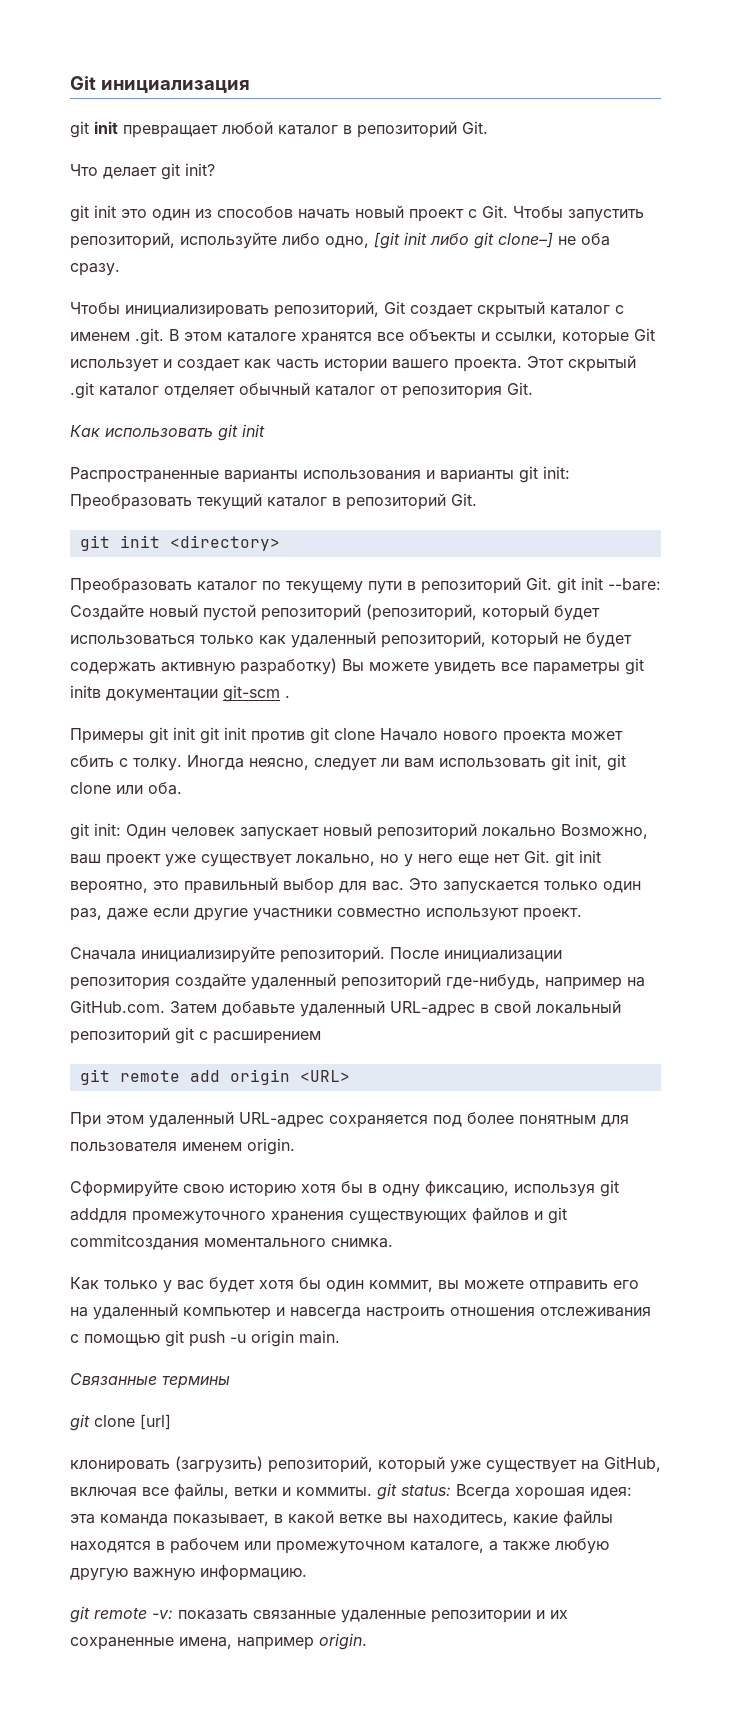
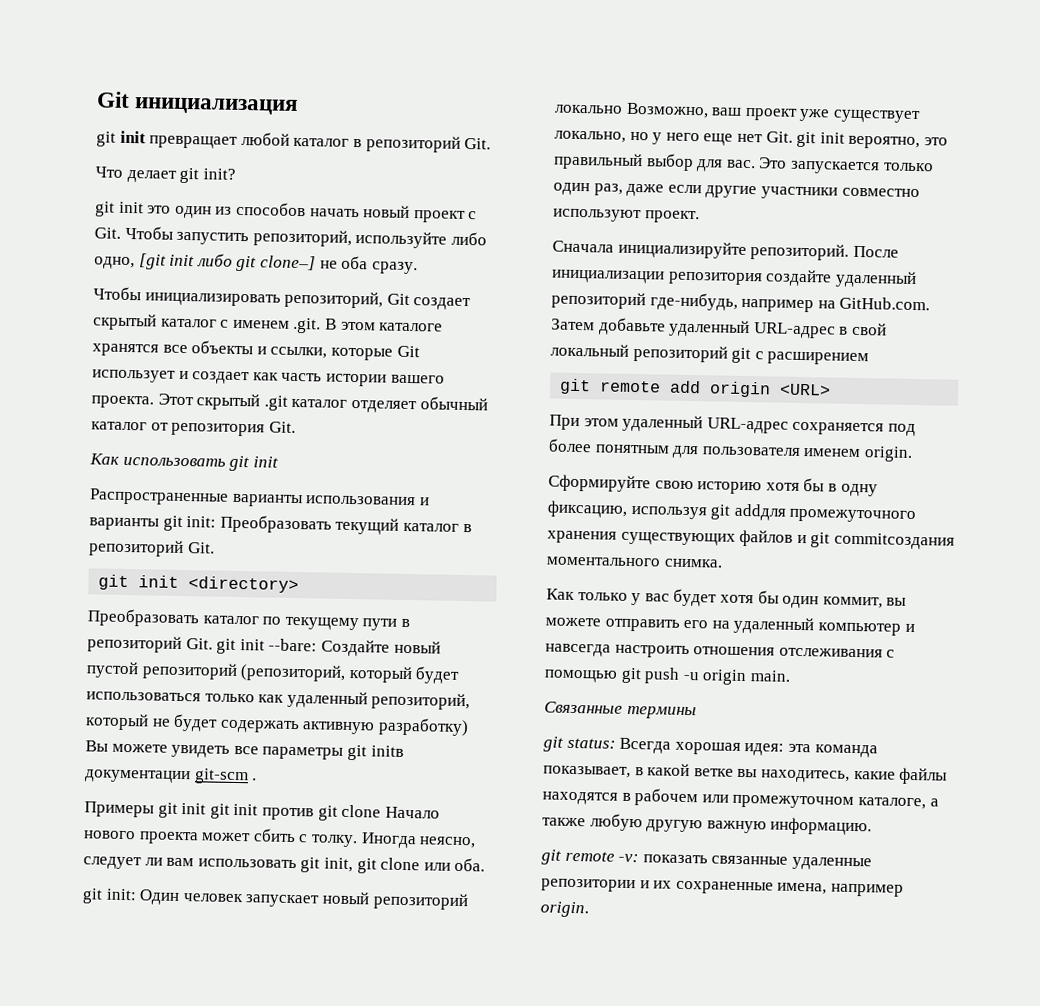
[94,1414,171,1430] [70,1456,661,1473] [70,1483,397,1500] clone [url] // клонировать (загрузить) репозиторий, который уже существует на GitHub, включая все файлы, ветки и коммиты. git -> (564, 744) none

